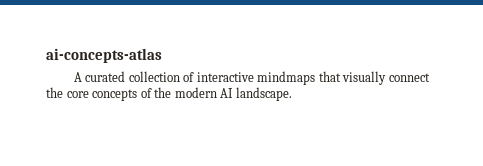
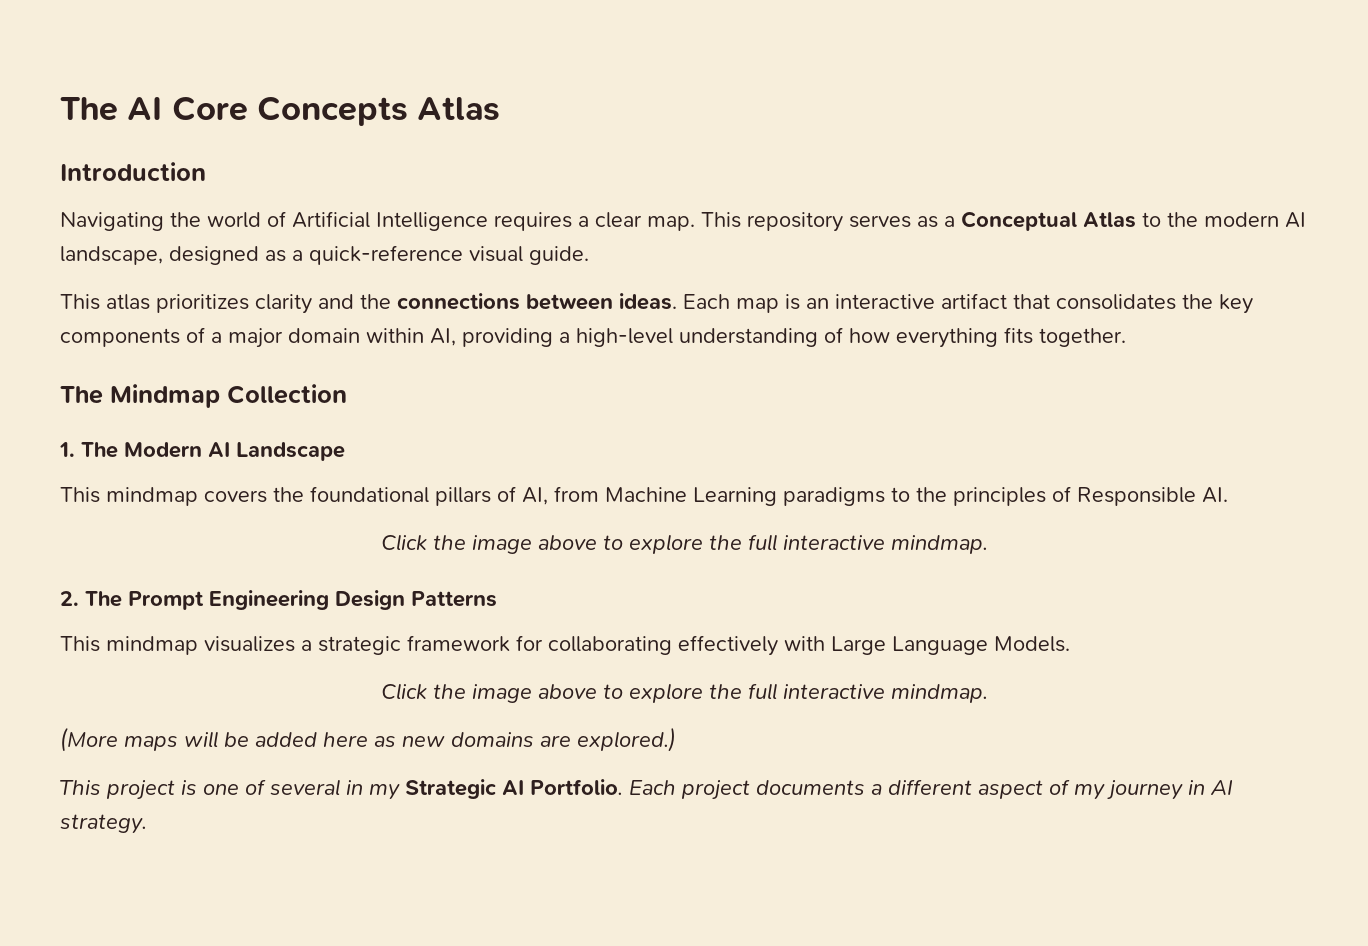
[46,48,162,63] [73,71,430,85] [46,87,292,101] ai-concepts-atlas // A curated collection of interactive mindmaps that visually connect the core concepts of the modern AI landscape. -> [60,96,501,126] [60,162,206,181] [60,211,1306,232] [60,245,589,265] [60,293,1253,314] [60,327,1126,348] [60,384,347,408] [59,442,345,461] [60,486,1228,506] [380,534,988,554] [60,590,497,610] [60,635,1070,656] [380,683,988,703] [60,727,676,752] [60,779,1233,800] [60,814,147,834] The AI Core Concepts Atlas // Introduction // Navigating the world of Artificial Intelligence requires a clear map. This repository serves as a Conceptual Atlas to the modern AI landscape, designed as a quick-reference visual guide. // This atlas prioritizes clarity and the connections between ideas. Each map is an interactive artifact that consolidates the key components of a major domain within AI, providing a high-level understanding of how everything fits together. // The Mindmap Collection // 1. The Modern AI Landscape // This mindmap covers the foundational pillars of AI, from Machine Learning paradigms to the principles of Responsible AI. // Click the image above to explore the full interactive mindmap. // 2. The Prompt Engineering Design Patterns // This mindmap visualizes a strategic framework for collaborating effectively with Large Language Models. // Click the image above to explore the full interactive mindmap. // (More maps will be added here as new domains are explored.) // This project is one of several in my Strategic AI Portfolio. Each project documents a different aspect of my journey in AI strategy.

